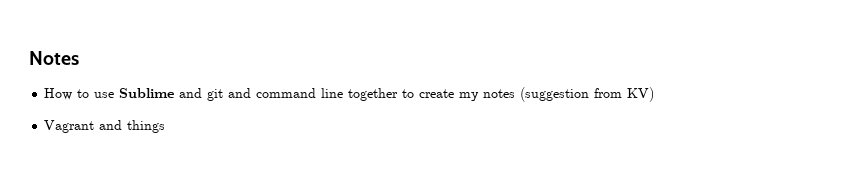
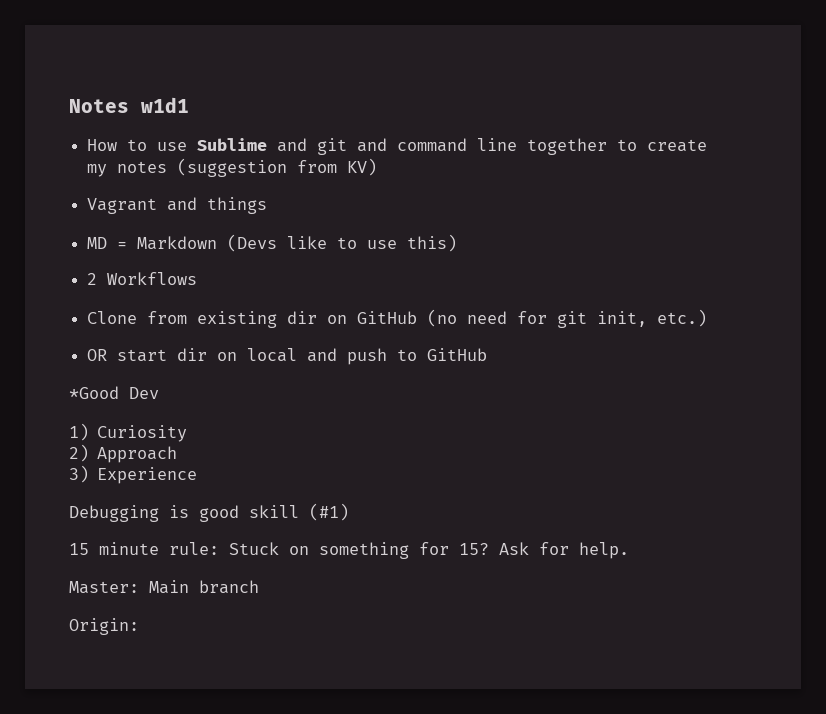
(79, 58) none -> [141,97,189,113] w1d1
(166, 126) none -> [87,234,458,252] [87,272,198,285] [87,309,708,328] [87,348,488,365] [69,386,159,399] [69,423,188,442] [69,444,178,463] [69,465,198,484] [69,503,349,522] [69,542,629,559] [69,580,259,594] [69,618,139,635] // MD = Markdown (Devs like to use this) // 2 Workflows // Clone from existing dir on GitHub (no need for git init, etc.) // OR start dir on local and push to GitHub // *Good Dev // 1) Curiosity // 2) Approach // 3) Experience // Debugging is good skill (#1) // 15 minute rule: Stuck on something for 15? Ask for help. // Master: Main branch // Origin:

